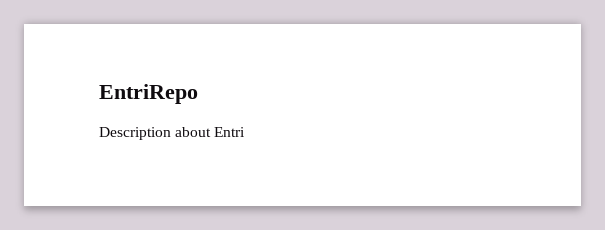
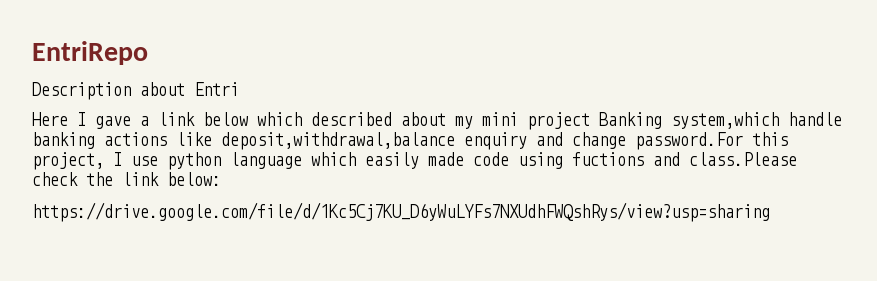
(246, 132) none -> [32,112,842,130] [32,132,788,150] [32,152,797,170] [32,172,221,186] [32,202,770,222] // Here I gave a link below which described about my mini project Banking system,which handle banking actions like deposit,withdrawal,balance enquiry and change password.For this project, I use python language which easily made code using fuctions and class.Please check the link below: // https://drive.google.com/file/d/1Kc5Cj7KU_D6yWuLYFs7NXUdhFWQshRys/view?usp=sharing

